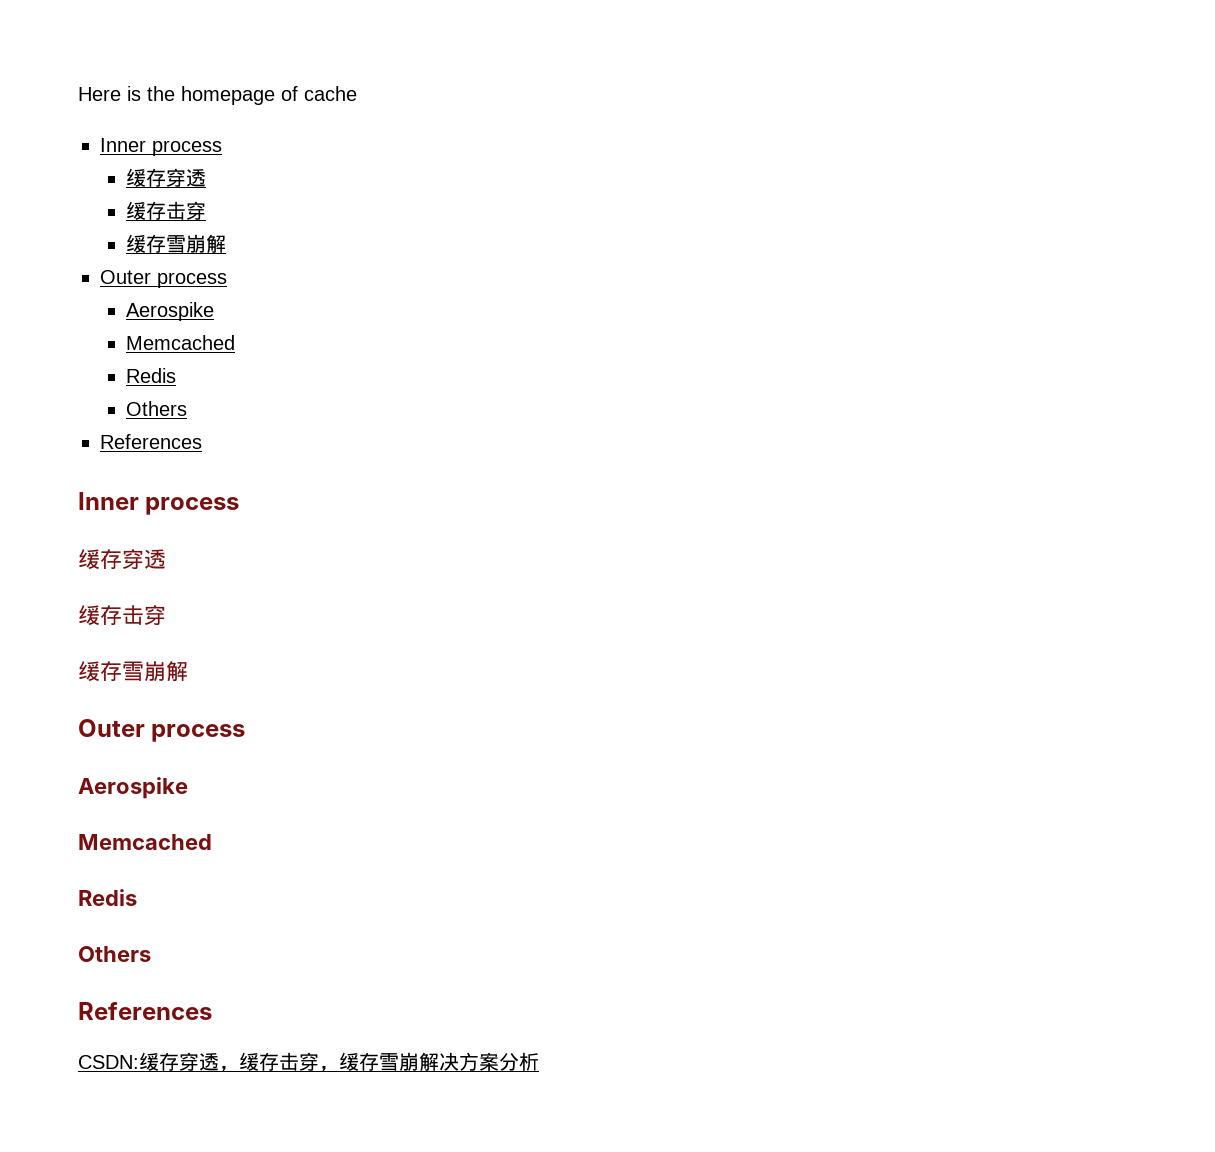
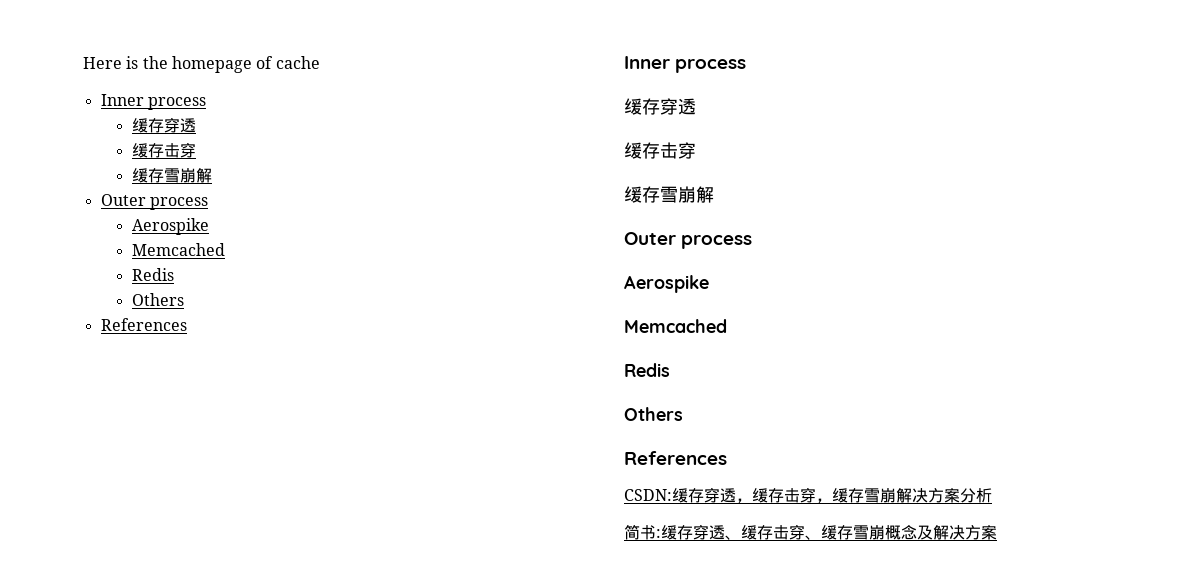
(539, 1061) none -> [624,524,997,540] // 简书:缓存穿透、缓存击穿、缓存雪崩概念及解决方案

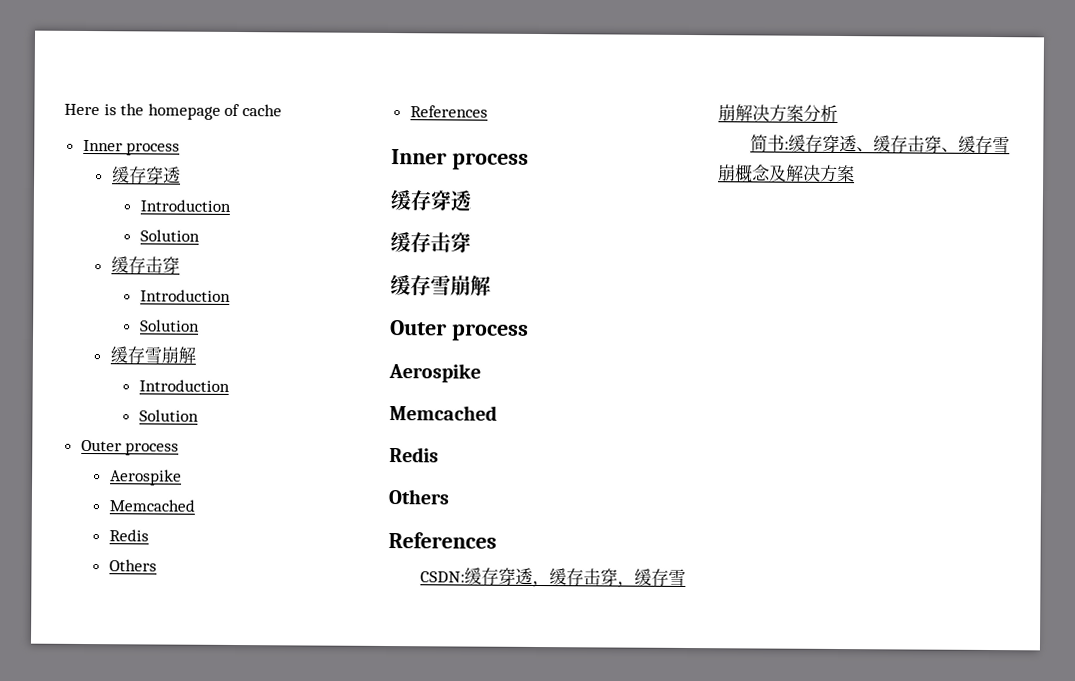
[131,142,196,158] [131,168,212,183] // 缓存击穿 // 缓存雪崩解 -> [139,199,231,212] [139,229,200,242] [110,256,180,274] [139,289,231,302] [139,319,200,332] [109,346,196,364] [138,379,230,392] [138,409,199,422] // Introduction // Solution // 缓存击穿 // Introduction // Solution // 缓存雪崩解 // Introduction // Solution

